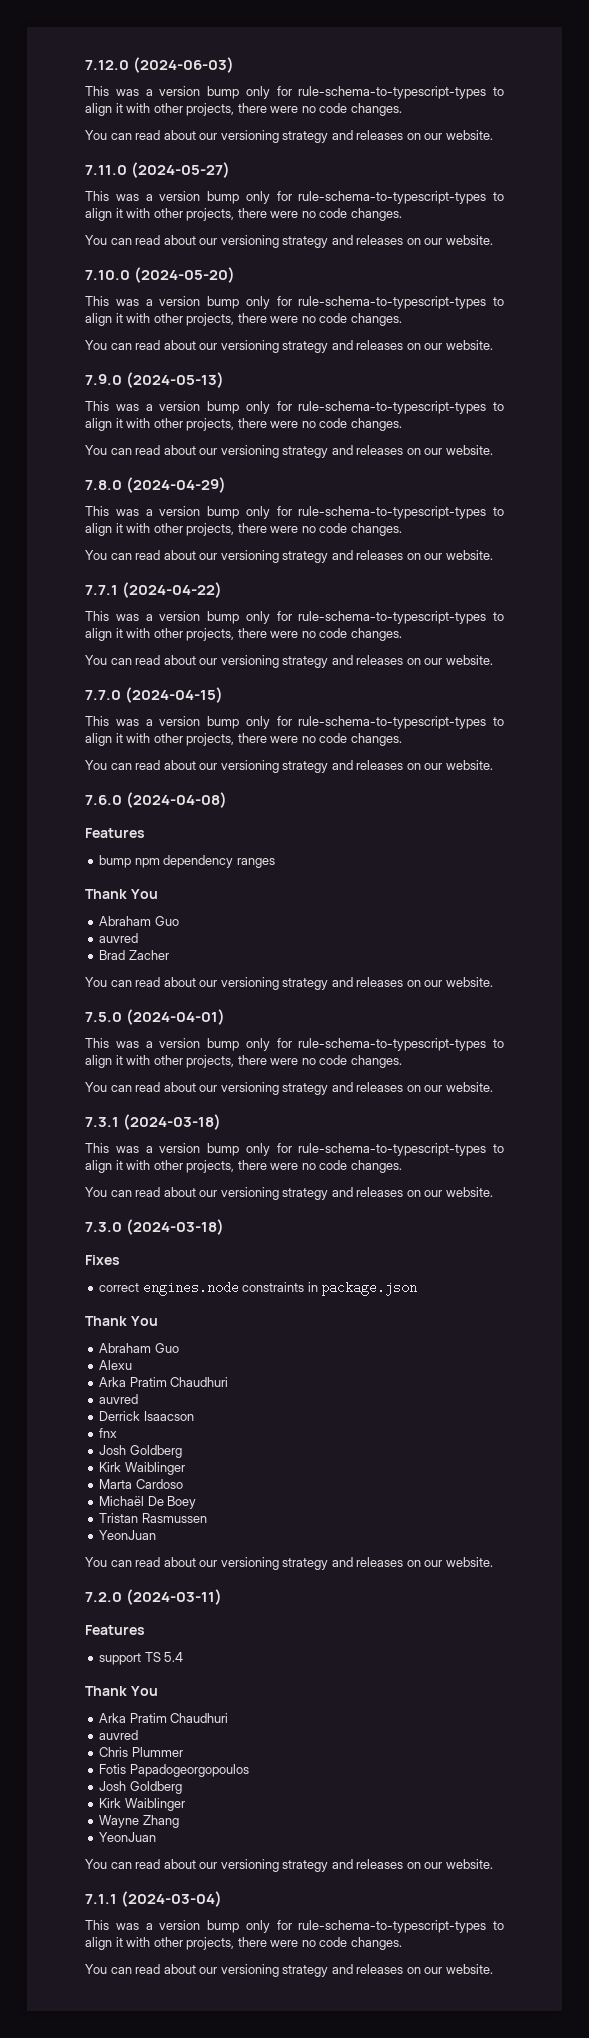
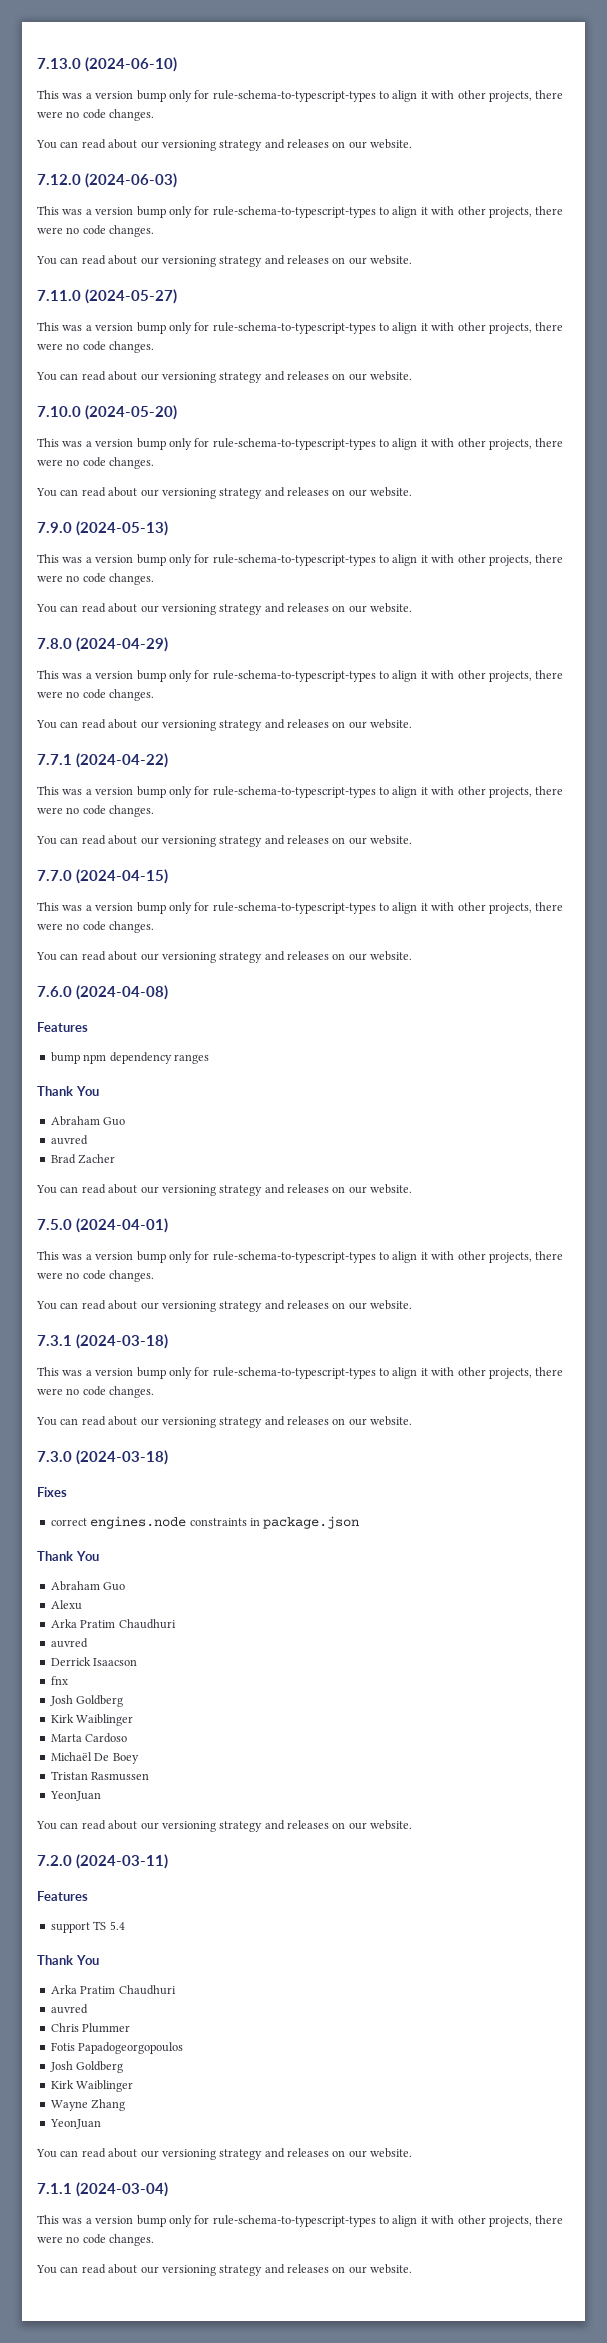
(85, 65) none -> [37,57,178,72] [37,90,564,102] [37,109,155,121] [36,139,413,151] 7.13.0 (2024-06-10) // This was a version bump only for rule-schema-to-typescript-types to align it with other projects, there were no code changes. // You can read about our versioning strategy and releases on our website. //

